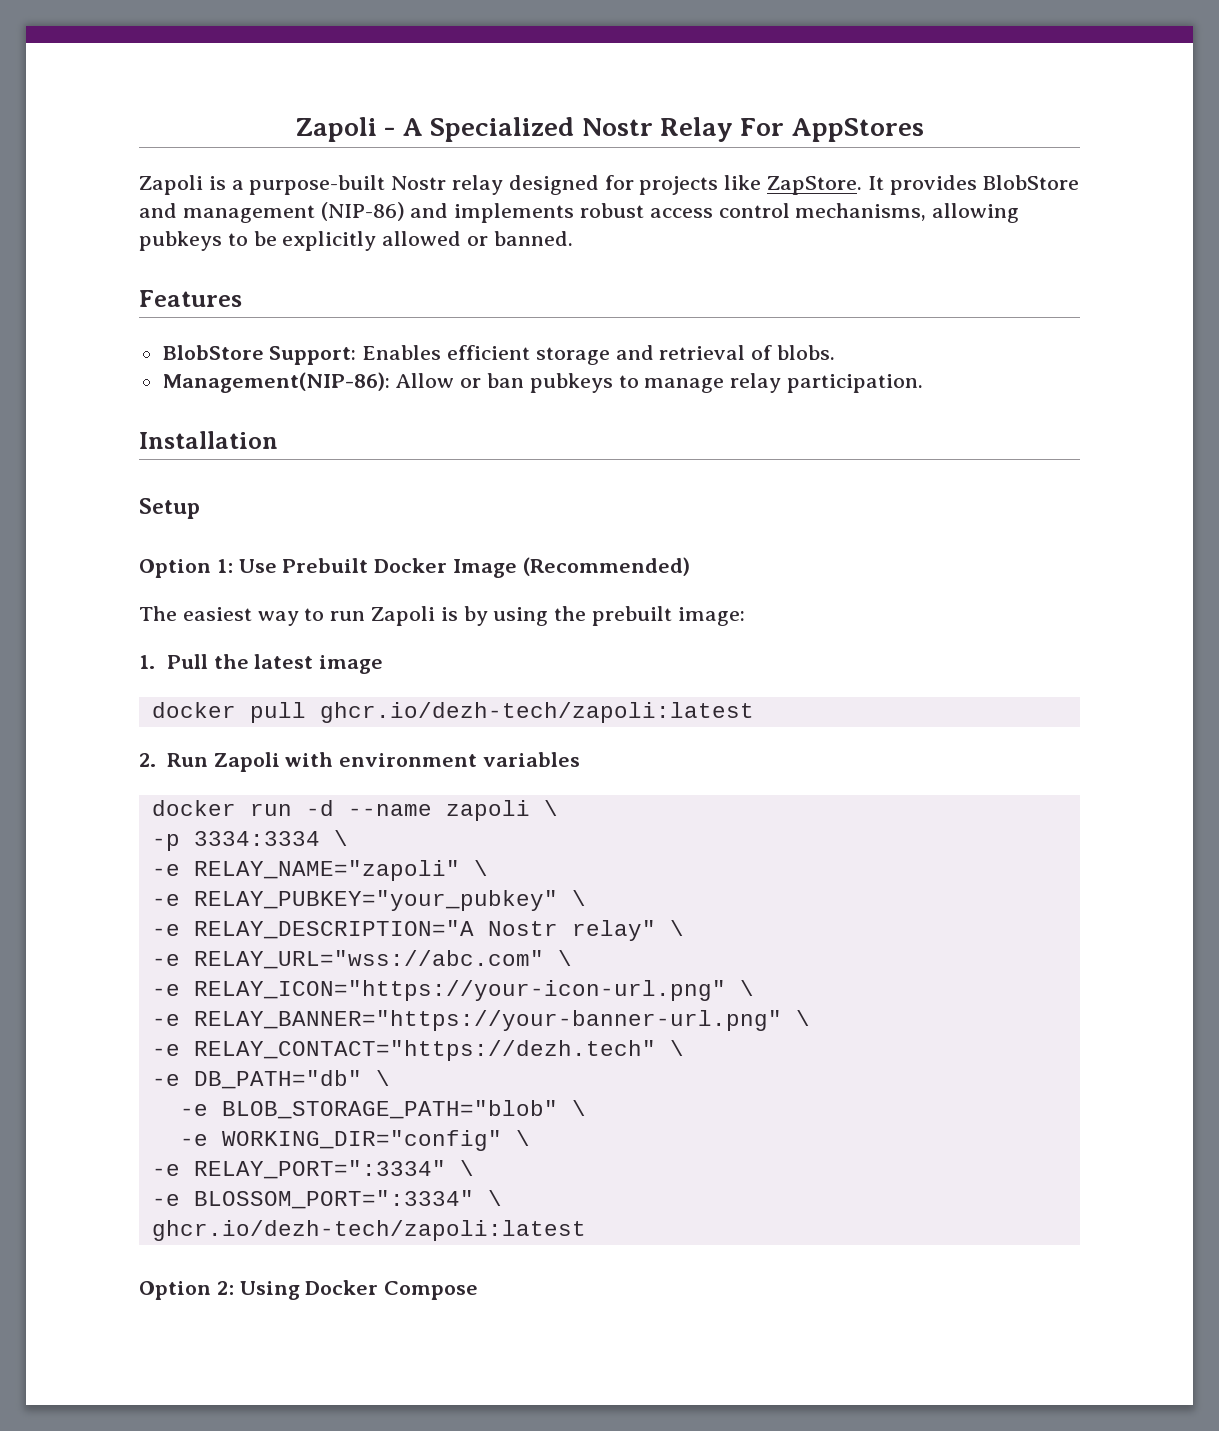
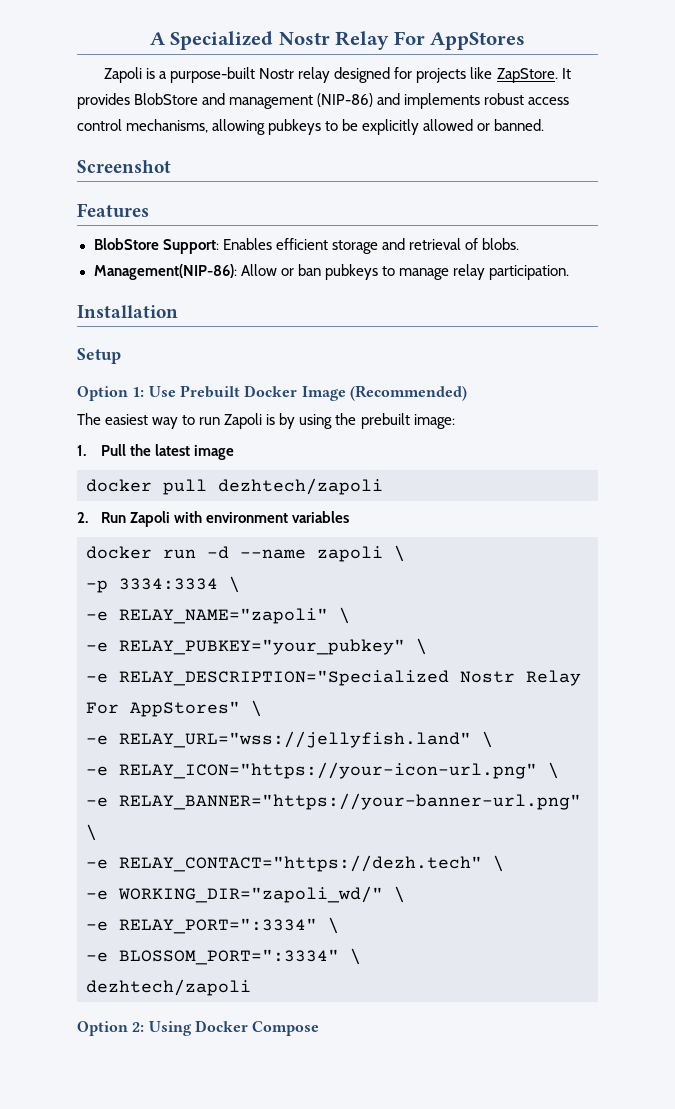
[295,117,396,142] Zapoli - -> (149, 38) none
(573, 238) none -> [77,160,171,173] // Screenshot
[319,702,754,723] ghcr.io/dezh-tech/zapoli:latest -> [218,478,383,495] dezhtech/zapoli
[193,920,684,941] [151,950,544,969] RELAY_DESCRIPTION="A Nostr relay" \ // -e RELAY_URL="wss://abc.com" -> [119,670,581,686] [86,700,262,717] [86,731,471,748] RELAY_DESCRIPTION="Specialized Nostr Relay For AppStores" \ // -e RELAY_URL="wss://jellyfish.land"
[193,1070,390,1089] [179,1100,586,1119] [179,1130,502,1151] DB_PATH="db" \ // -e BLOB_STORAGE_PATH="blob" \ // -e WORKING_DIR="config" -> [118,886,383,903] WORKING_DIR="zapoli_wd/"
[151,1220,586,1241] ghcr.io/dezh-tech/zapoli:latest -> [86,979,251,996] dezhtech/zapoli

